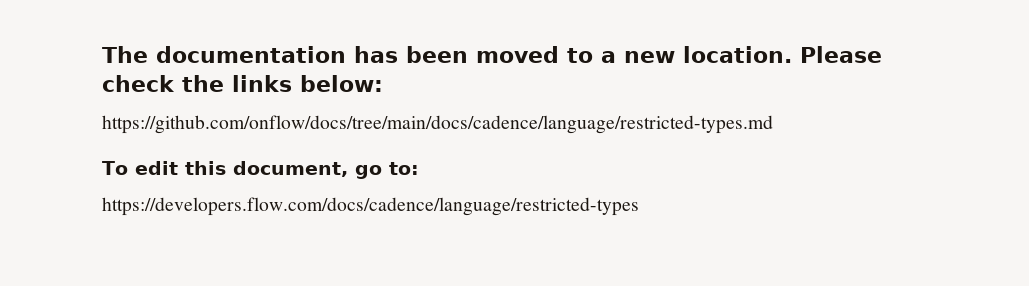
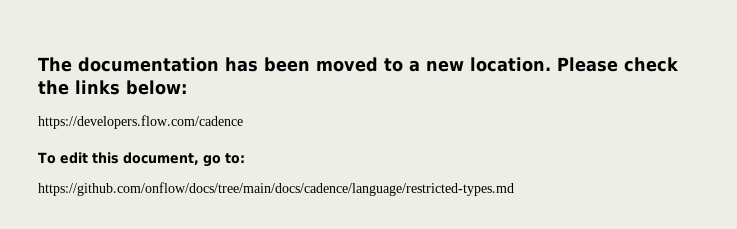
[102,115,773,134] https://github.com/onflow/docs/tree/main/docs/cadence/language/restricted-types.md -> [38,115,243,129] https://developers.flow.com/cadence
[102,197,639,216] https://developers.flow.com/docs/cadence/language/restricted-types -> [38,182,514,196] https://github.com/onflow/docs/tree/main/docs/cadence/language/restricted-types.md

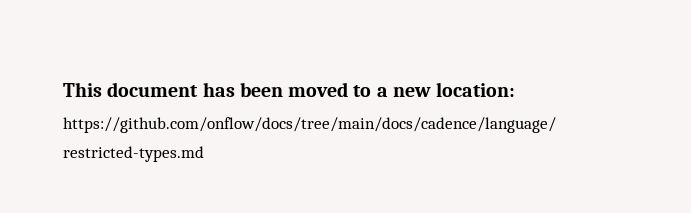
[38,57,219,72] The documentation -> [63,82,199,97] This document
[470,57,679,72] [38,80,187,95] [38,115,243,129] [38,152,245,167] location. Please check the links below: // https://developers.flow.com/cadence // To edit this document, go to: -> [436,82,516,97] location:

